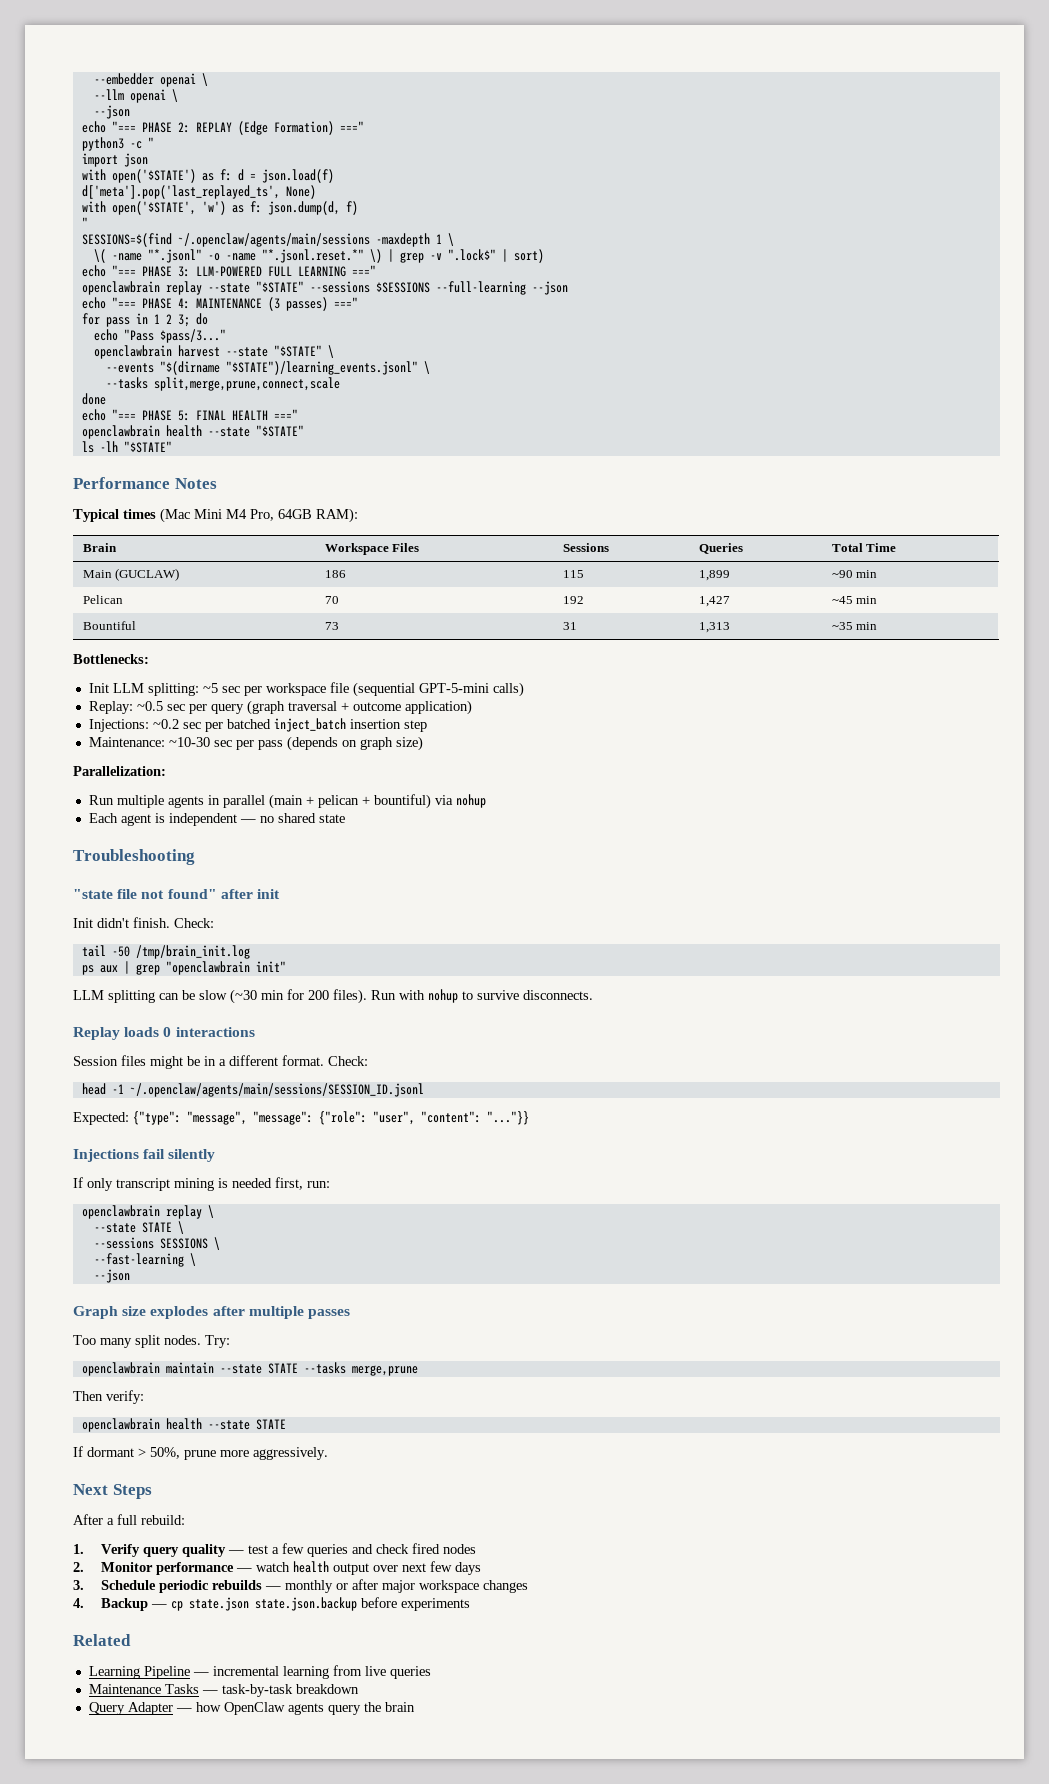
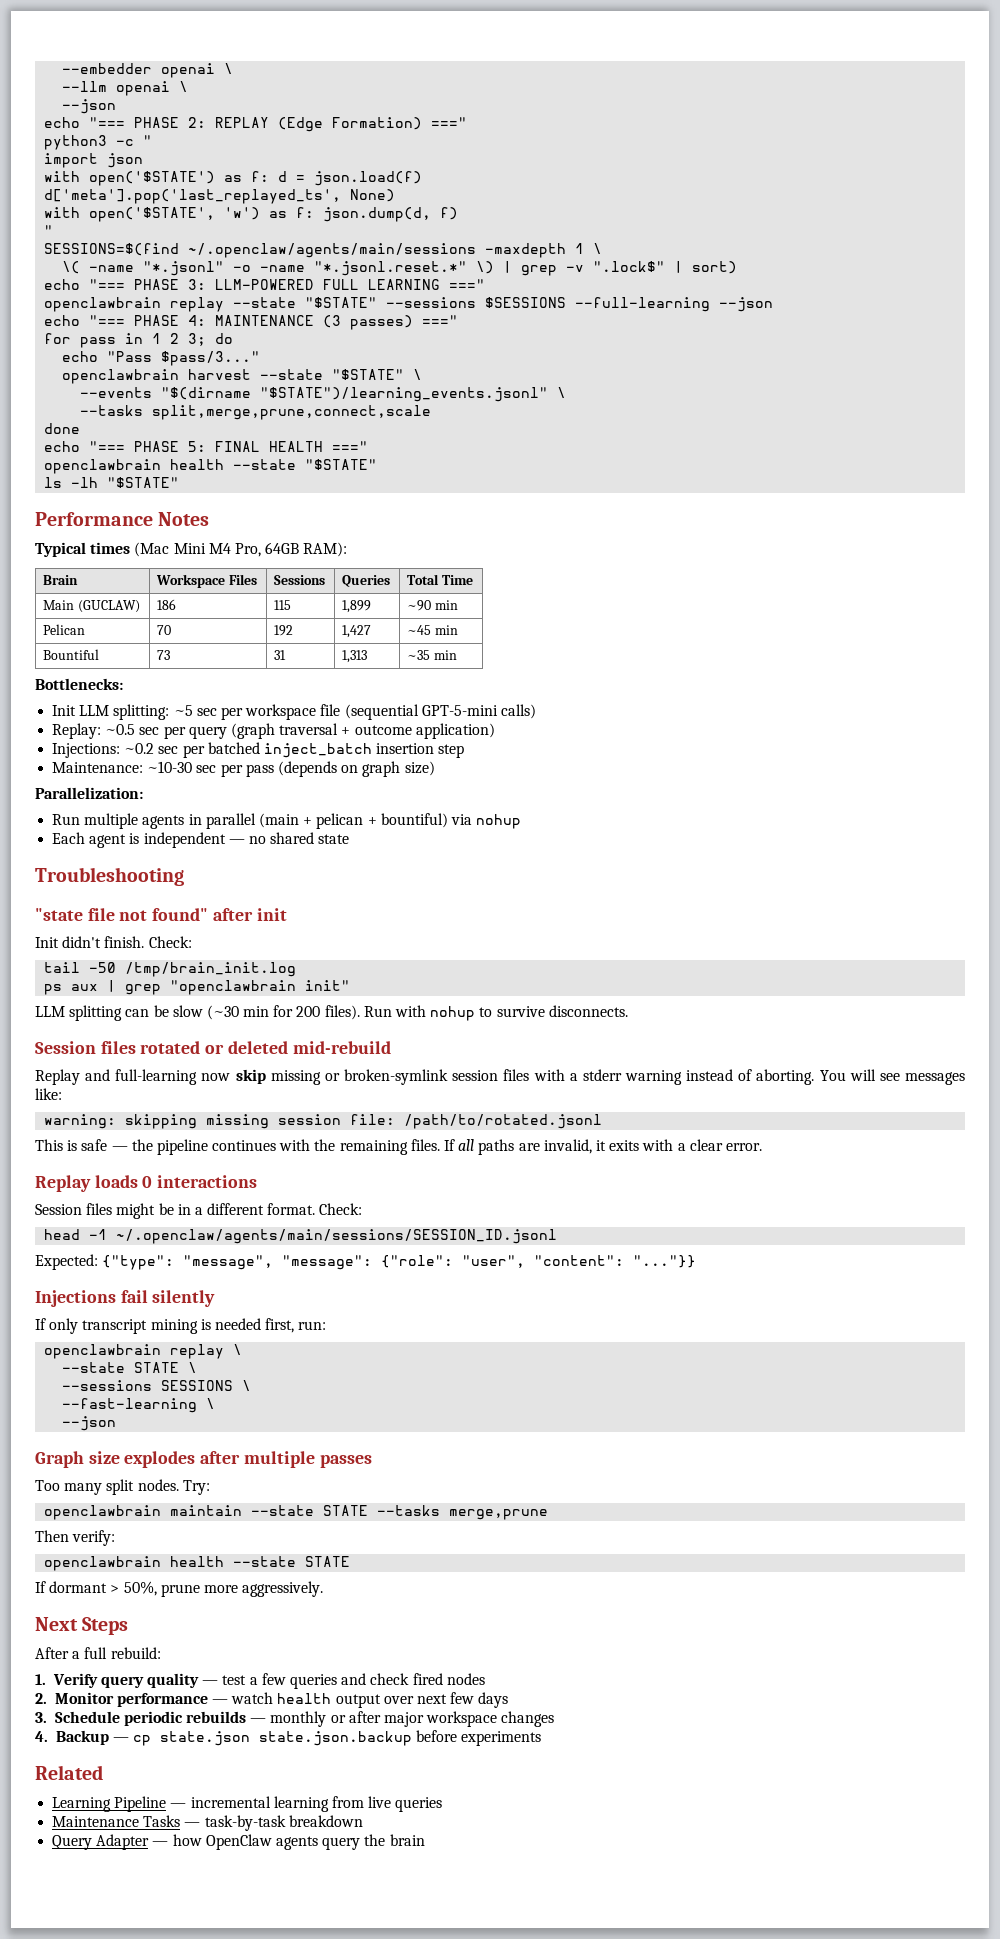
(593, 995) none -> [35,1041,391,1054] [35,1069,965,1085] [35,1088,62,1100] [44,1114,603,1129] [35,1139,762,1155] // Session files rotated or deleted mid-rebuild // Replay and full-learning now skip missing or broken-symlink session files with a stderr warning instead of aborting. You will see messages like: // warning: skipping missing session file: /path/to/rotated.jsonl // This is safe — the pipeline continues with the remaining files. If all paths are invalid, it exits with a clear error.

